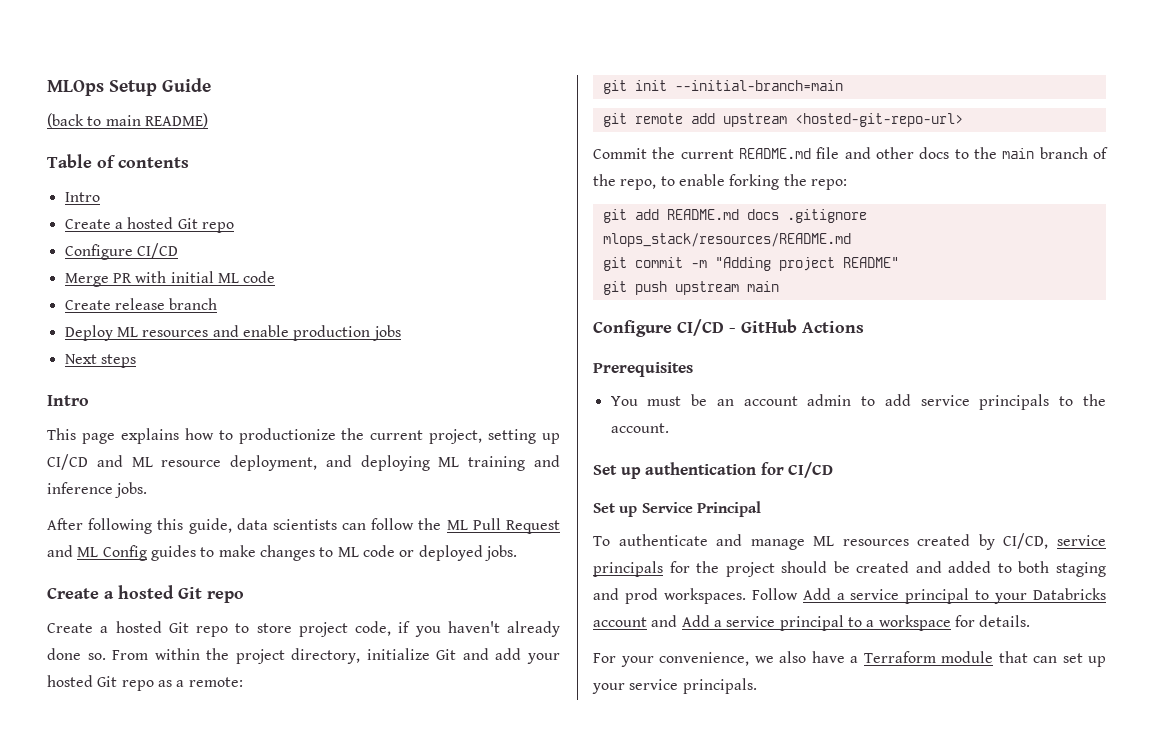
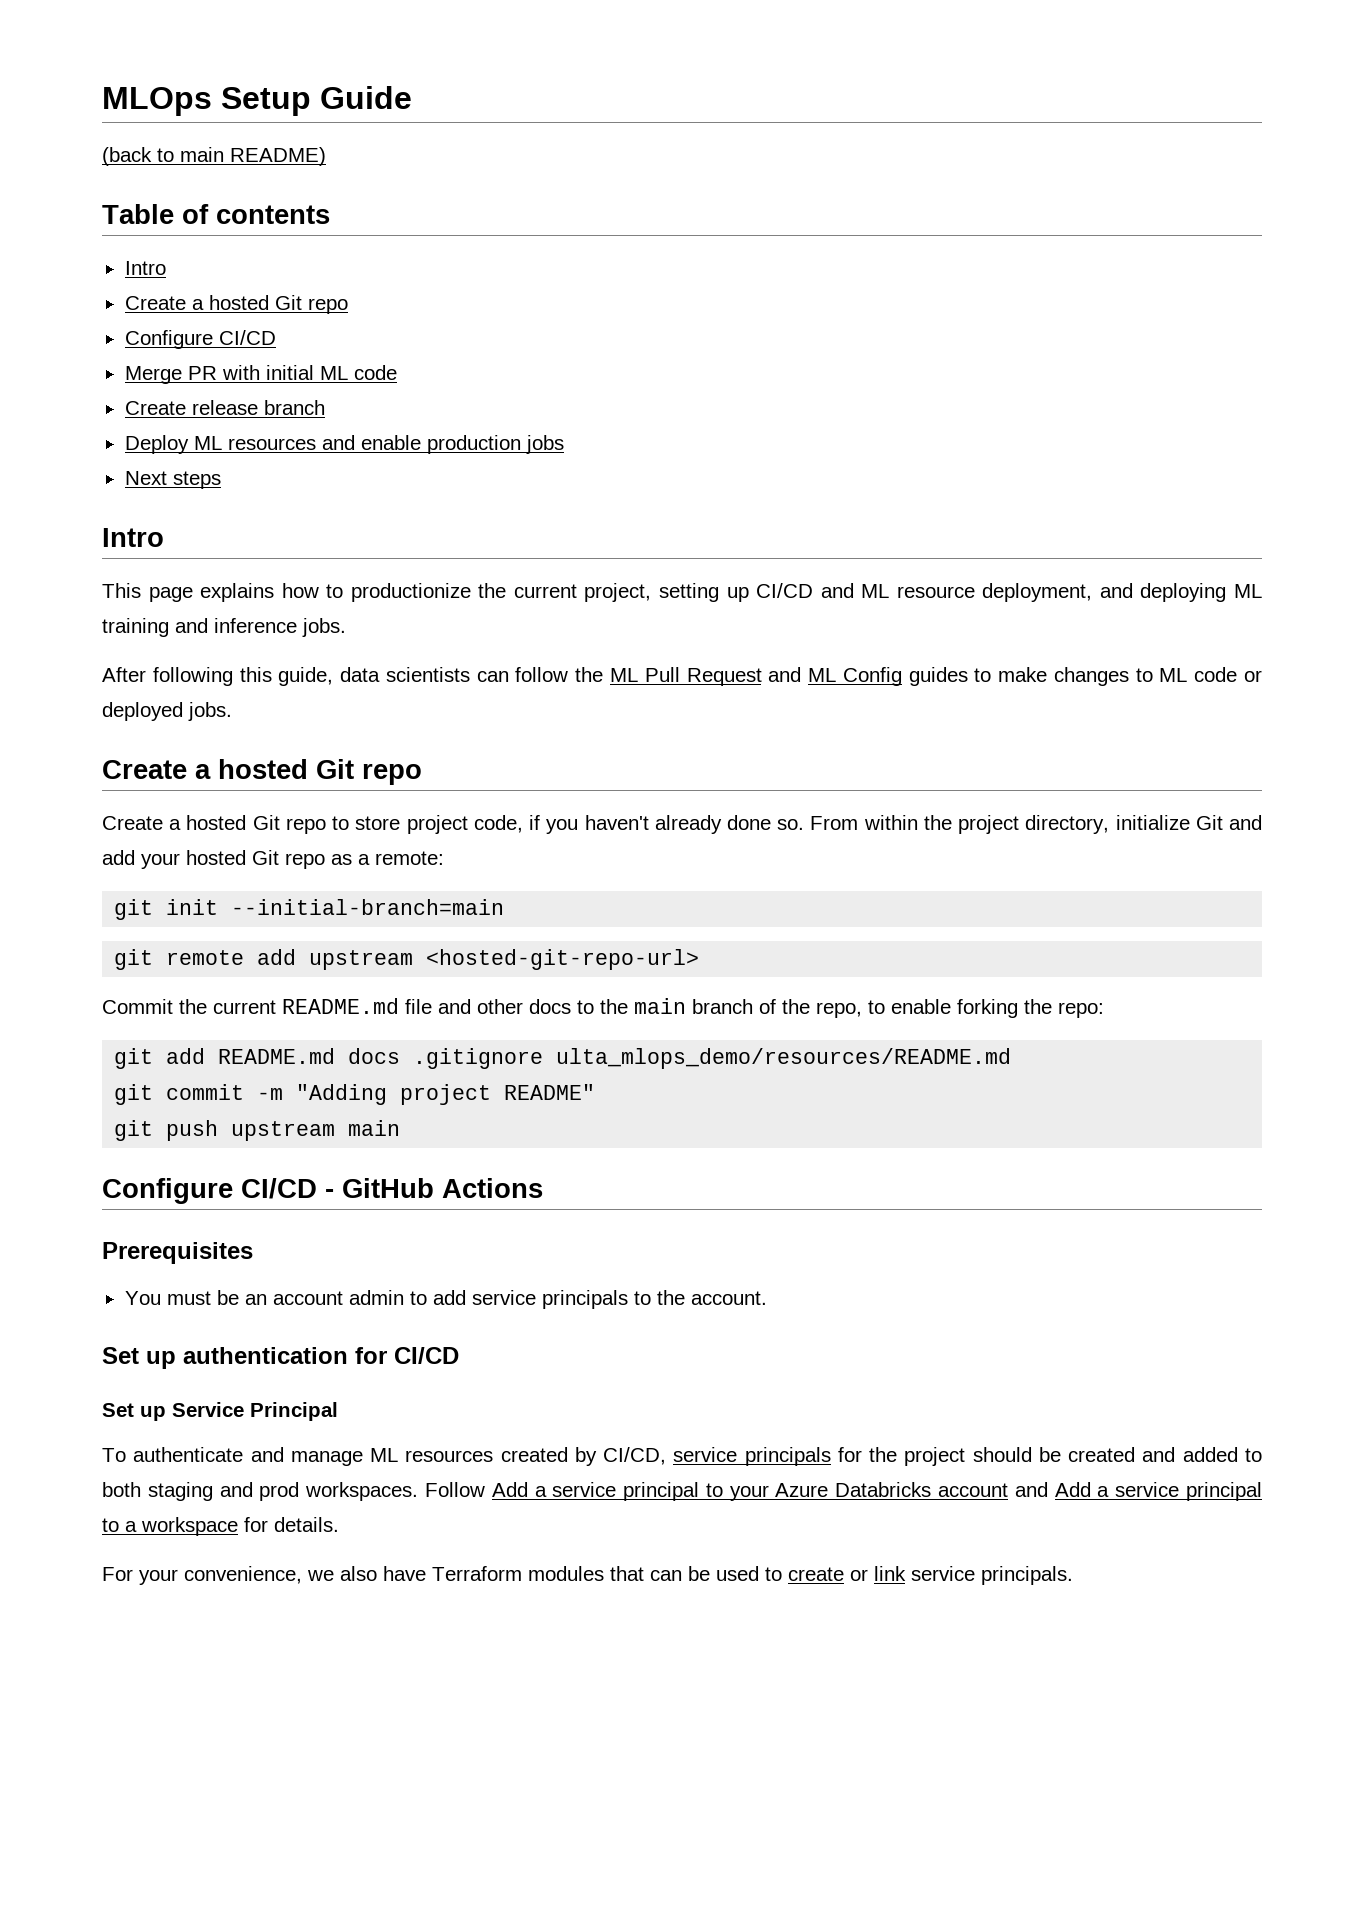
[602,233,851,247] mlops_stack/resources/README.md -> [556,1048,1012,1069] ulta_mlops_demo/resources/README.md
(1028, 598) none -> [775,1483,829,1497] Azure
[850,651,1106,667] [592,683,625,694] a Terraform module that can set up your -> [432,1566,906,1581] Terraform modules that can be used to create or link

